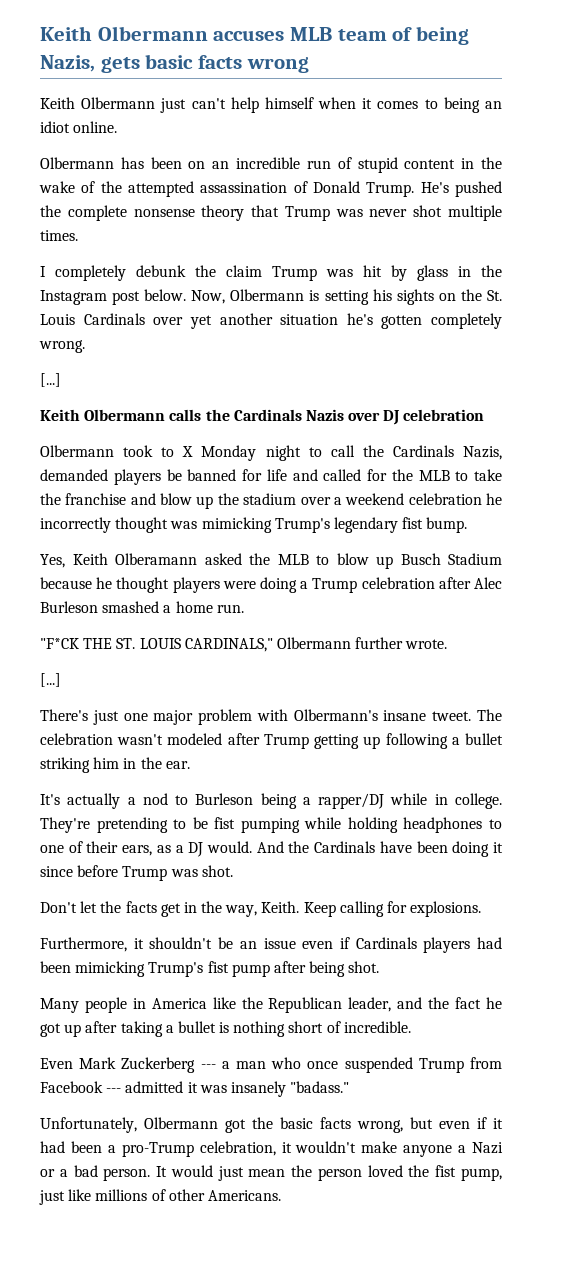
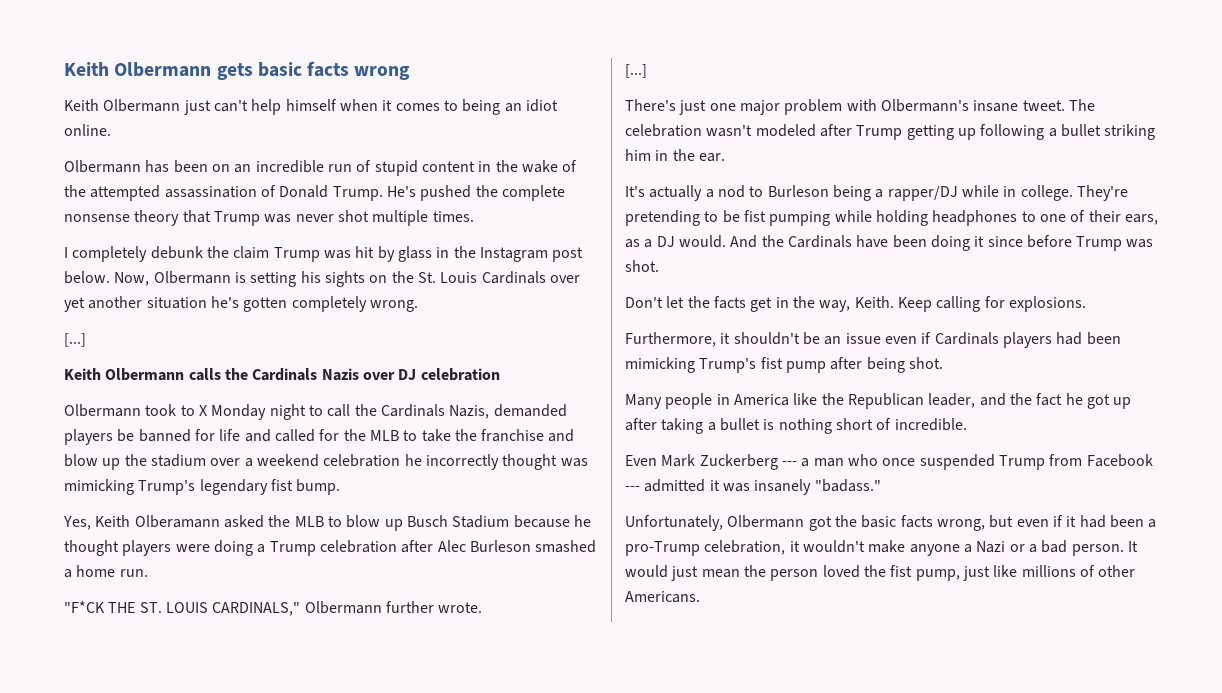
[40,26,470,45] [40,55,95,72] Keith Olbermann accuses MLB team of being Nazis, -> [64,62,212,77] Keith Olbermann

